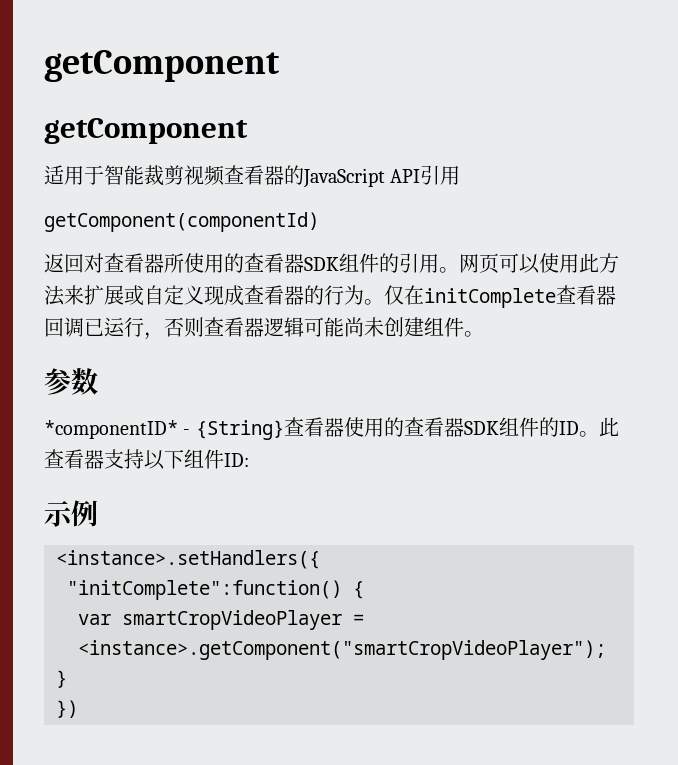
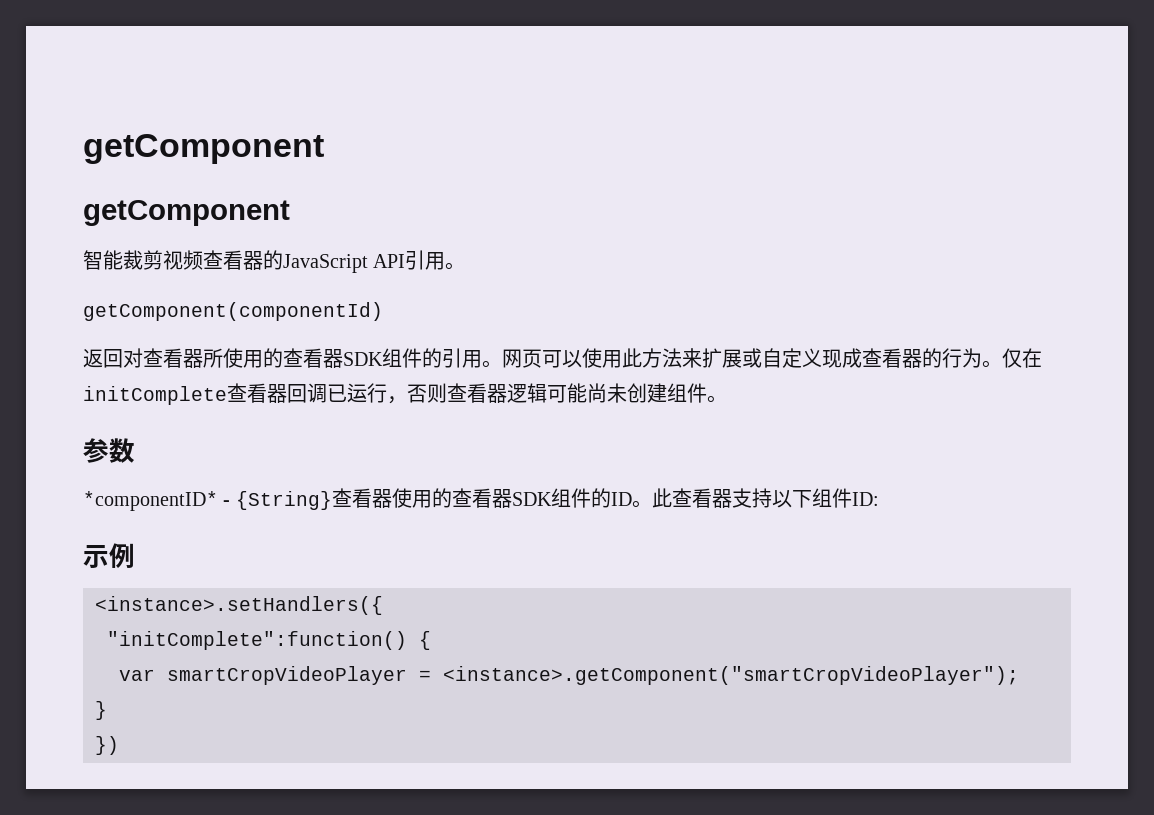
[44,165,104,185] 适用于 -> (290, 213) none
(461, 175) none -> [445,262,466,270] 。

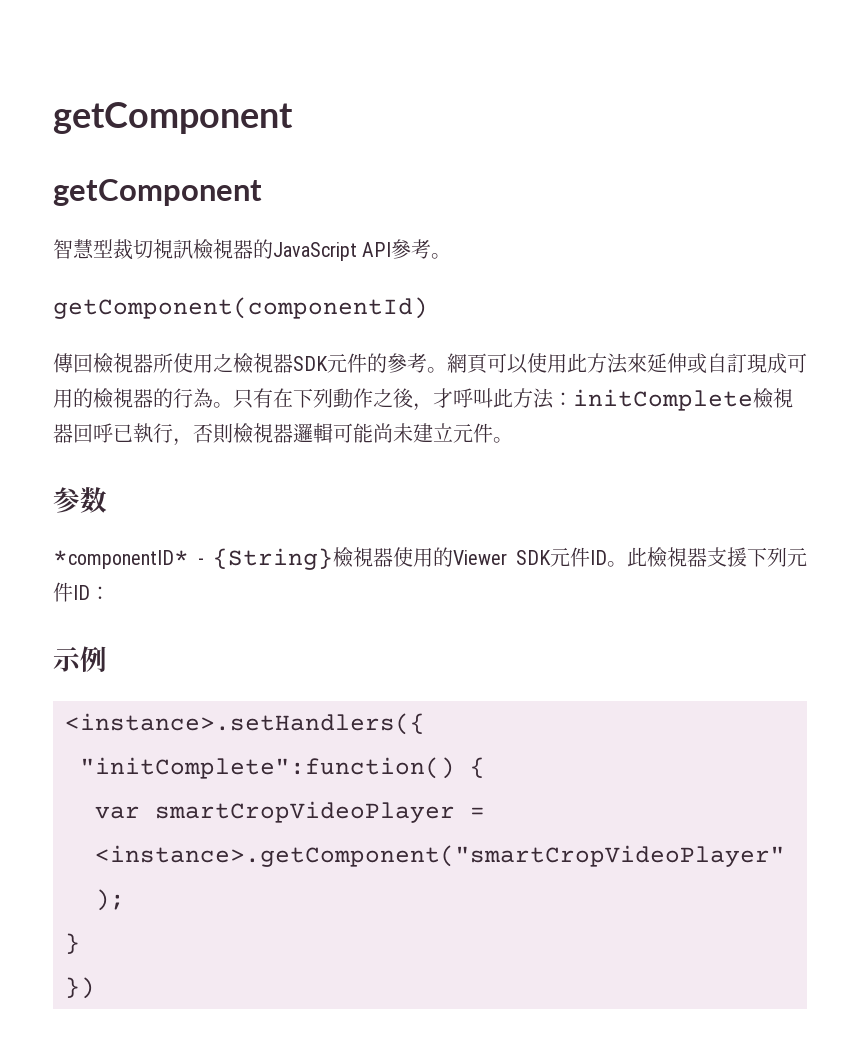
[103,250,243,270] 能裁剪视频查看 -> [73,239,233,260] 慧型裁切視訊檢視
[405,250,446,270] 引用 -> [391,239,432,259] 參考
[83,348,1042,368] [83,383,547,405] 返回对查看器所使用的查看器SDK组件的引用。网页可以使用此方法来扩展或自定义现成查看器的行为。仅在initComplete查看器回调已运行，否则查看器逻辑 -> [53,353,807,374] [53,388,793,411] [53,423,333,446] 傳回檢視器所使用之檢視器SDK元件的參考。網頁可以使用此方法來延伸或自訂現成可用的檢視器的行為。只有在下列動作之後，才呼叫此方法：initComplete檢視器回呼已執行，否則檢視器邏輯
[627,383,687,403] 创建组 -> [413,423,473,443] 建立元
[331,488,372,508] 查看 -> [333,547,373,568] 檢視
[451,488,879,508] 查看器SDK组件的ID。此查看器支持以下组件ID: -> [453,547,807,568] [53,582,110,602] Viewer SDK元件ID。此檢視器支援下列元件ID：

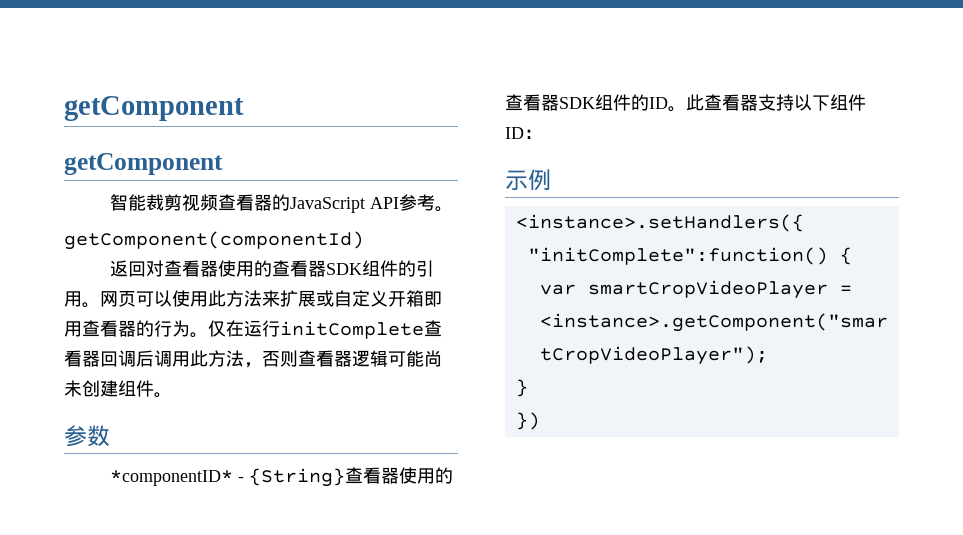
[73,239,233,260] 慧型裁切視訊檢視 -> [127,194,254,211] 能裁剪视频查看
[391,239,412,259] 參 -> [398,194,417,211] 参
[53,353,807,374] [53,388,793,411] [53,423,333,446] 傳回檢視器所使用之檢視器SDK元件的參考。網頁可以使用此方法來延伸或自訂現成可用的檢視器的行為。只有在下列動作之後，才呼叫此方法：initComplete檢視器回呼已執行，否則檢視器邏輯 -> [109,260,434,277] [64,290,442,308] [64,320,442,339] [64,350,388,368] 返回对查看器使用的查看器SDK组件的引用。网页可以使用此方法来扩展或自定义开箱即用查看器的行为。仅在运行initComplete查看器回调后调用此方法，否则查看器逻辑
[413,423,473,443] 建立元 -> [82,380,136,397] 创建组
[333,547,807,568] 檢視器使用的Viewer SDK元件ID。此檢視器支援下列元 -> [344,467,453,484] [505,94,848,112] 查看器使用的查看器SDK组件的ID。此查看器支持以下组

